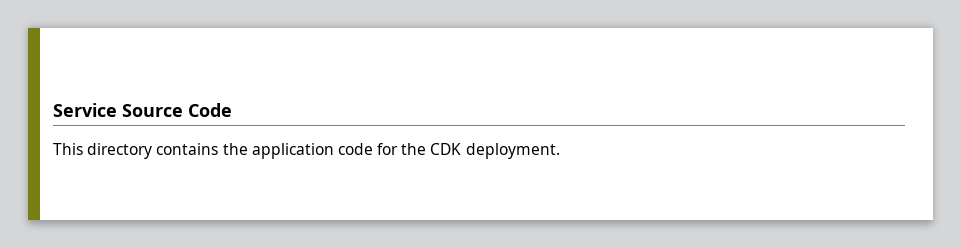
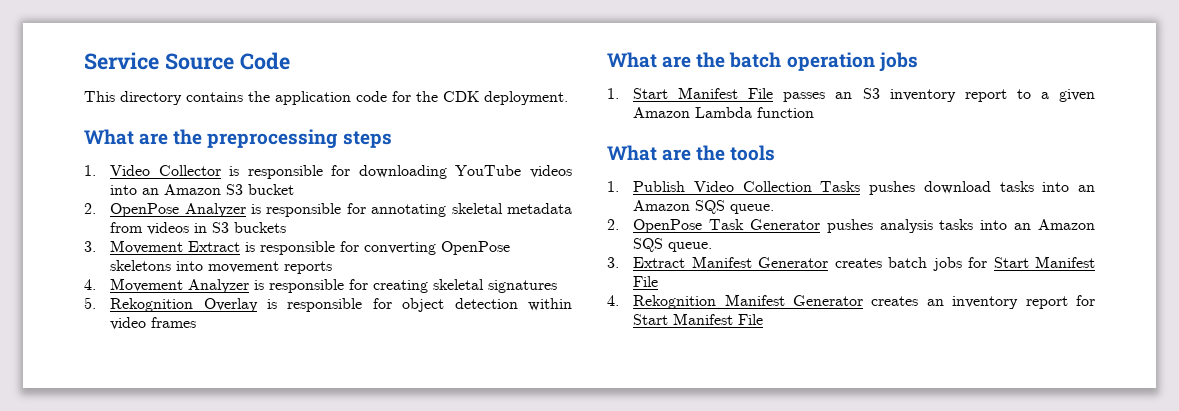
(560, 151) none -> [84,129,392,149] [84,165,572,179] [110,184,295,195] [84,203,572,217] [110,222,287,235] [84,240,511,255] [110,260,333,274] [84,278,558,293] [84,297,572,312] [110,317,197,330] [607,52,918,72] [607,87,1095,102] [633,107,815,118] [607,145,776,161] [607,181,1095,195] [633,200,775,214] [607,219,1095,233] [633,238,713,252] [607,256,1095,271] [633,276,659,287] [607,294,1095,309] [633,313,764,325] // What are the preprocessing steps // 1. Video Collector is responsible for downloading YouTube videos into an Amazon S3 bucket // 2. OpenPose Analyzer is responsible for annotating skeletal metadata from videos in S3 buckets // 3. Movement Extract is responsible for converting OpenPose skeletons into movement reports // 4. Movement Analyzer is responsible for creating skeletal signatures // 5. Rekognition Overlay is responsible for object detection within video frames // What are the batch operation jobs // 1. Start Manifest File passes an S3 inventory report to a given Amazon Lambda function // What are the tools // 1. Publish Video Collection Tasks pushes download tasks into an Amazon SQS queue. // 2. OpenPose Task Generator pushes analysis tasks into an Amazon SQS queue. // 3. Extract Manifest Generator creates batch jobs for Start Manifest File // 4. Rekognition Manifest Generator creates an inventory report for Start Manifest File

